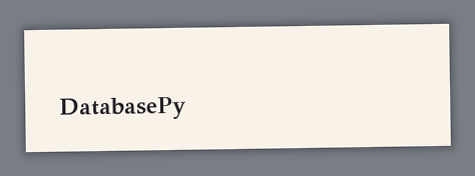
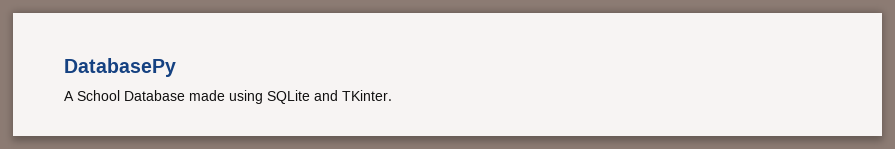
(187, 108) none -> [64,90,392,104] // A School Database made using SQLite and TKinter.

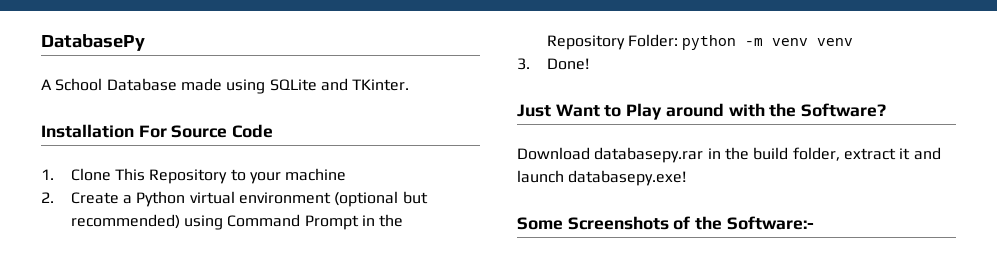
(392, 95) none -> [41,124,274,138] [41,168,347,184] [41,191,428,207] [70,214,404,230] [546,34,854,50] [517,58,589,70] [517,103,887,120] [517,147,941,163] [517,170,687,186] [517,216,814,230] // Installation For Source Code // 1. Clone This Repository to your machine // 2. Create a Python virtual environment (optional but recommended) using Command Prompt in the Repository Folder: python -m venv venv // 3. Done! // Just Want to Play around with the Software? // Download databasepy.rar in the build folder, extract it and launch databasepy.exe! // Some Screenshots of the Software:-

